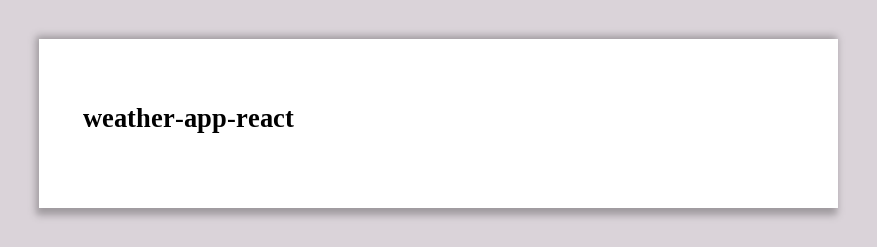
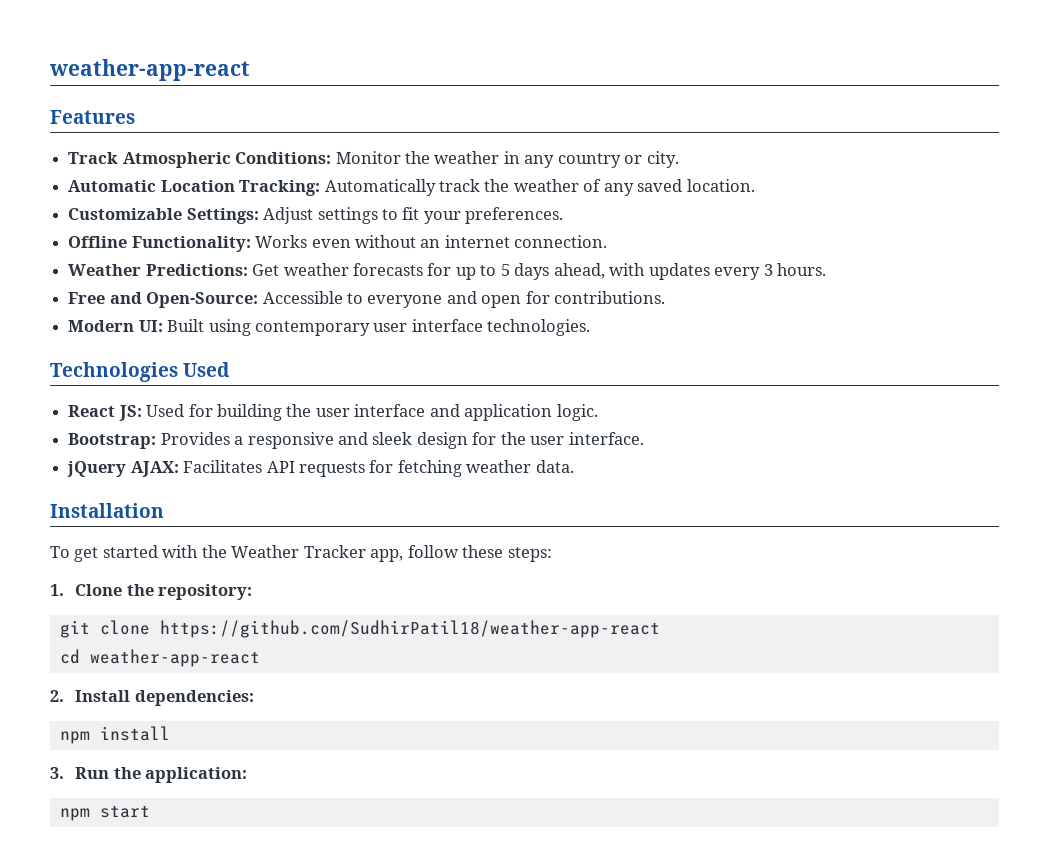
[83,108,294,133] weather-app-react -> [49,59,250,81] [50,110,135,124] [68,151,679,168] [68,179,755,196] [68,207,564,224] [68,235,608,252] [68,263,826,280] [68,291,666,308] [68,319,591,336] [50,362,231,382] [68,404,598,421] [68,432,644,449] [67,460,574,477] [50,503,164,518] [50,545,552,562] [50,584,253,600] [59,620,660,638] [59,649,260,667] [50,690,254,706] [59,726,170,744] [50,767,248,783] [59,805,150,821] weather-app-react // Features // Track Atmospheric Conditions: Monitor the weather in any country or city. // Automatic Location Tracking: Automatically track the weather of any saved location. // Customizable Settings: Adjust settings to fit your preferences. // Offline Functionality: Works even without an internet connection. // Weather Predictions: Get weather forecasts for up to 5 days ahead, with updates every 3 hours. // Free and Open-Source: Accessible to everyone and open for contributions. // Modern UI: Built using contemporary user interface technologies. // Technologies Used // React JS: Used for building the user interface and application logic. // Bootstrap: Provides a responsive and sleek design for the user interface. // jQuery AJAX: Facilitates API requests for fetching weather data. // Installation // To get started with the Weather Tracker app, follow these steps: // 1. Clone the repository: // git clone https://github.com/SudhirPatil18/weather-app-react // cd weather-app-react // 2. Install dependencies: // npm install // 3. Run the application: // npm start

